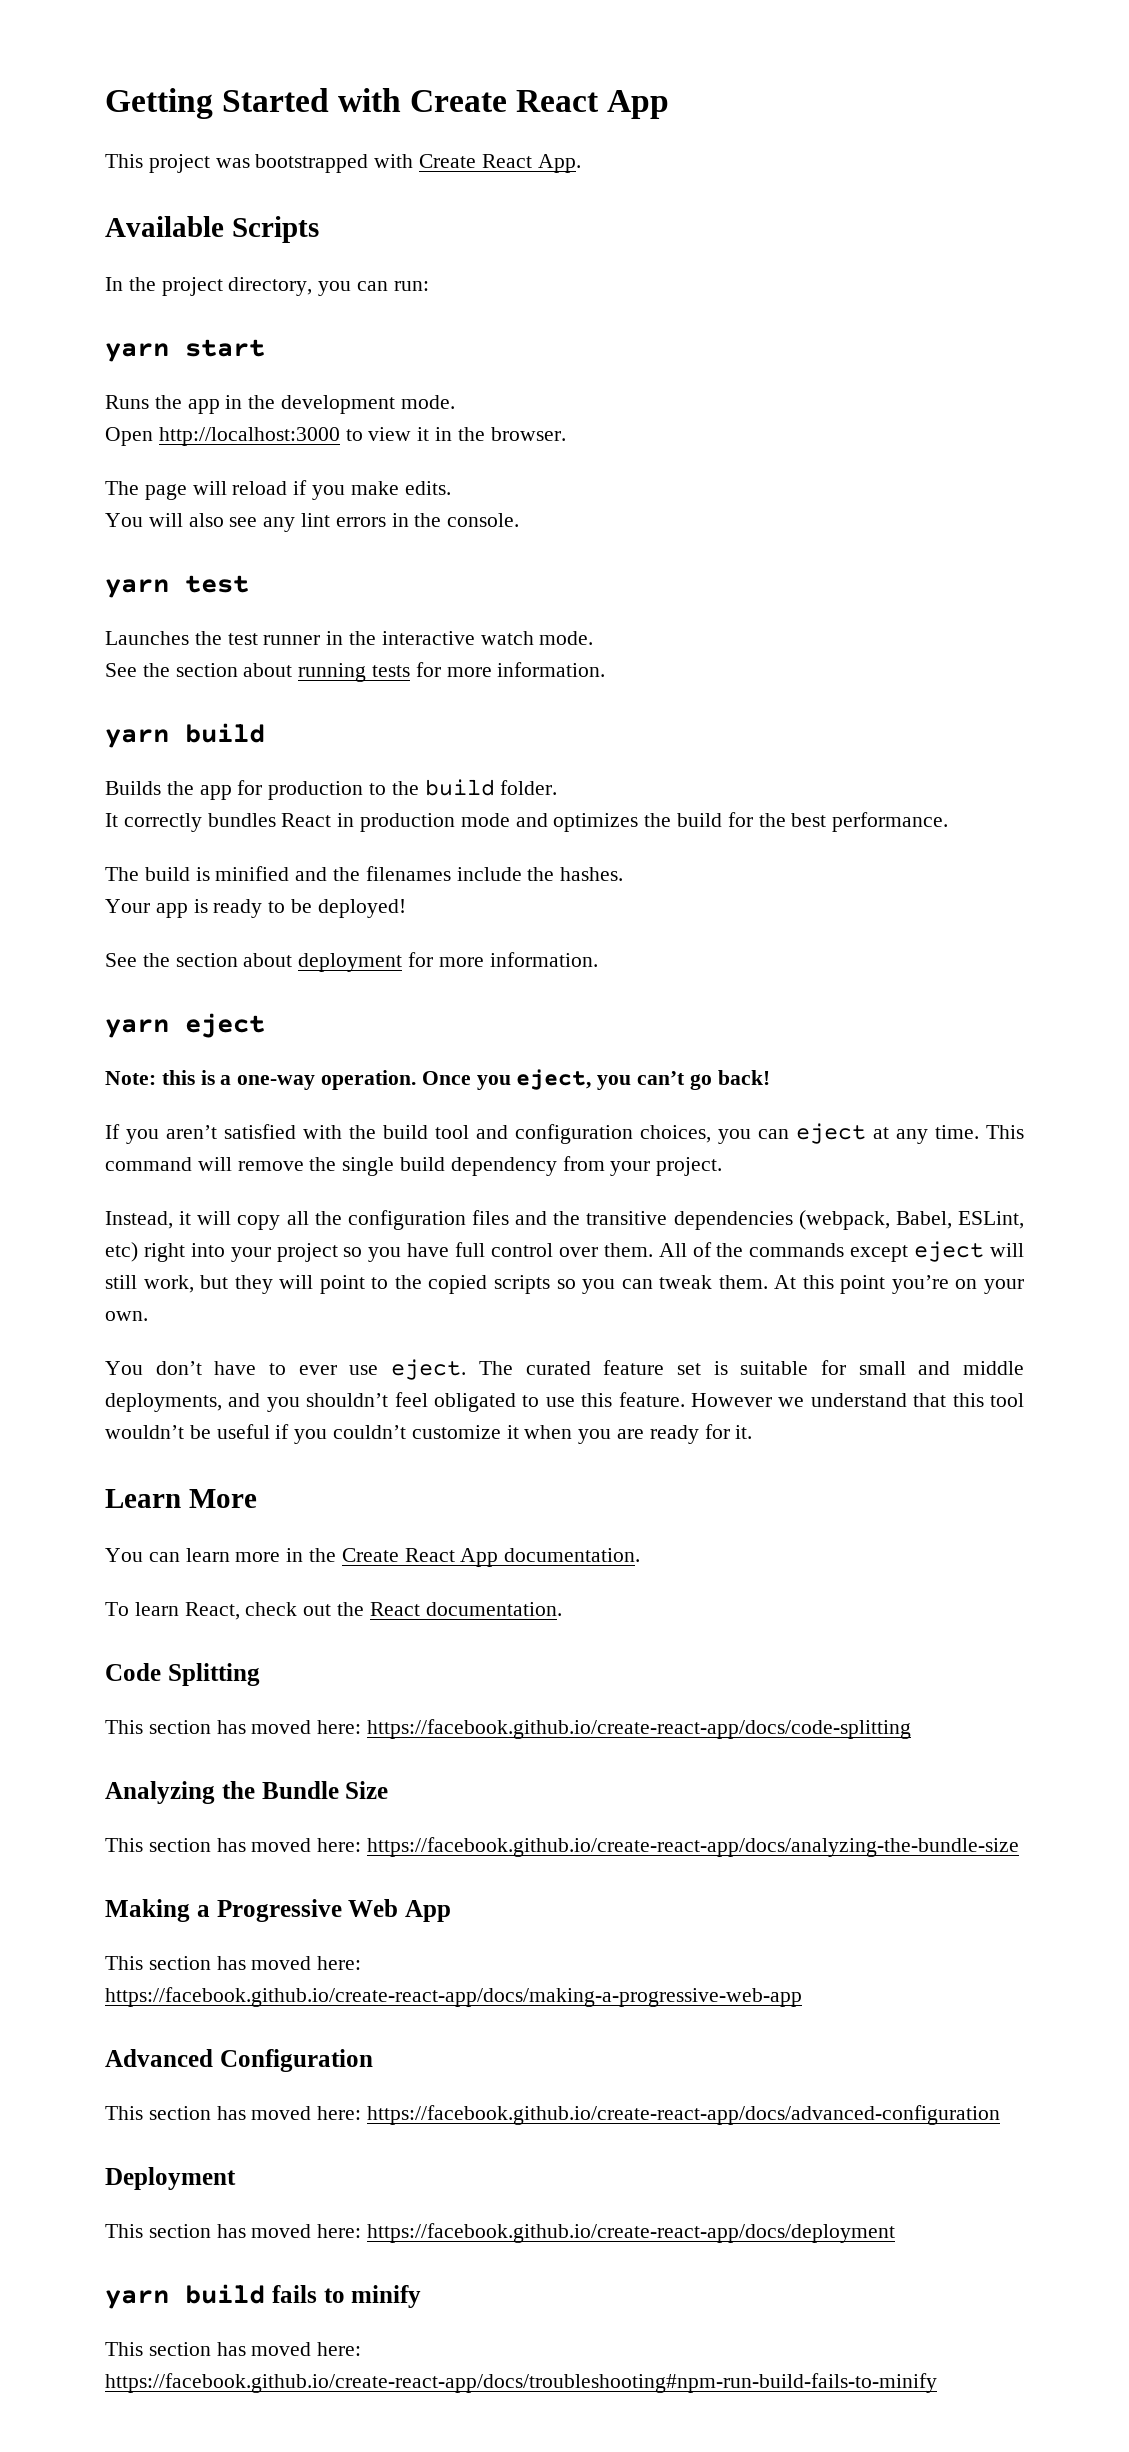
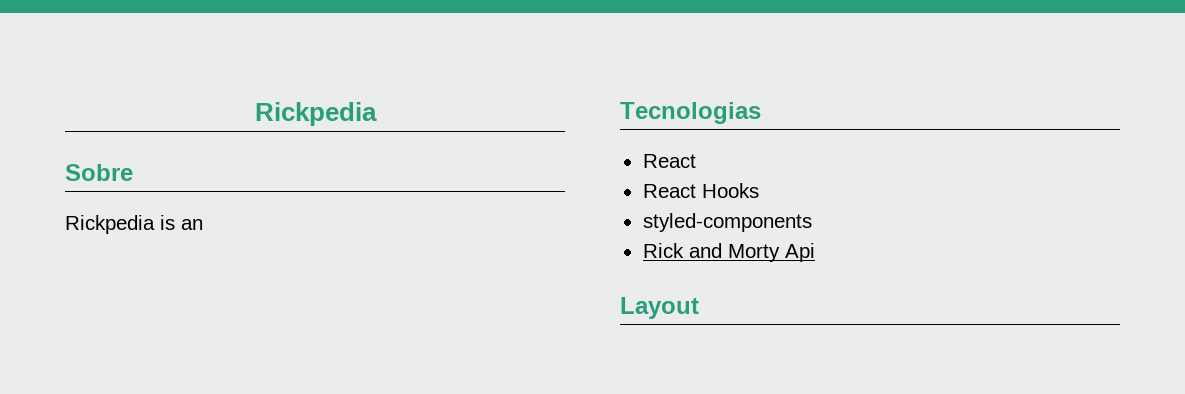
[105,88,670,119] [105,154,581,173] [105,216,319,243] [105,277,429,296] [105,339,265,362] [105,395,455,414] [105,427,566,446] [105,480,451,500] [105,513,520,532] [105,575,249,598] [105,631,594,645] [105,662,606,682] [105,723,265,748] [105,779,558,800] [105,812,949,832] [105,866,624,881] [105,899,406,918] [105,952,598,972] [105,1013,265,1038] [105,1069,770,1090] [105,1123,1024,1144] [105,1156,723,1176] [105,1210,1024,1230] [105,1241,1025,1262] [105,1275,1024,1294] [105,1311,148,1321] [105,1359,1024,1380] [105,1392,1024,1412] [105,1424,753,1444] [105,1489,257,1508] [105,1548,641,1567] [105,1602,562,1620] [105,1663,260,1686] [105,1719,912,1739] [105,1781,389,1804] [105,1837,1020,1857] [105,1899,451,1922] [105,1956,362,1970] [105,1987,802,2007] [105,2049,373,2072] [105,2105,1001,2125] [105,2167,236,2190] [105,2223,896,2243] [105,2284,422,2309] [105,2342,362,2356] [105,2373,937,2393] Getting Started with Create React App // This project was bootstrapped with Create React App. // Available Scripts // In the project directory, you can run: // yarn start // Runs the app in the development mode. // Open http://localhost:3000 to view it in the browser. // The page will reload if you make edits. // You will also see any lint errors in the console. // yarn test // Launches the test runner in the interactive watch mode. // See the section about running tests for more information. // yarn build // Builds the app for production to the build folder. // It correctly bundles React in production mode and optimizes the build for the best performance. // The build is minified and the filenames include the hashes. // Your app is ready to be deployed! // See the section about deployment for more information. // yarn eject // Note: this is a one-way operation. Once you eject, you can’t go back! // If you aren’t satisfied with the build tool and configuration choices, you can eject at any time. This command will remove the single build dependency from your project. // Instead, it will copy all the configuration files and the transitive dependencies (webpack, Babel, ESLint, etc) right into your project so you have full control over them. All of the commands except eject will still work, but they will point to the copied scripts so you can tweak them. At this point you’re on your own. // You don’t have to ever use eject. The curated feature set is suitable for small and middle deployments, and you shouldn’t feel obligated to use this feature. However we understand that this tool wouldn’t be useful if you couldn’t customize it when you are ready for it. // Learn More // You can learn more in the Create React App documentation. // To learn React, check out the React documentation. // Code Splitting // This section has moved here: https://facebook.github.io/create-react-app/docs/code-splitting // Analyzing the Bundle Size // This section has moved here: https://facebook.github.io/create-react-app/docs/analyzing-the-bundle-size // Making a Progressive Web App // This section has moved here: https://facebook.github.io/create-react-app/docs/making-a-progressive-web-app // Advanced Configuration // This section has moved here: https://facebook.github.io/create-react-app/docs/advanced-configuration // Deployment // This section has moved here: https://facebook.github.io/create-react-app/docs/deployment // yarn build fails to minify // This section has moved here: https://facebook.github.io/create-react-app/docs/troubleshooting#npm-run-build-fails-to-minify -> [254,102,377,126] [65,164,133,181] [65,215,203,234] [620,102,761,124] [642,154,696,168] [642,183,759,198] [642,213,812,232] [642,243,815,262] [620,297,699,319] Rickpedia // Sobre // Rickpedia is an // Tecnologias // React // React Hooks // styled-components // Rick and Morty Api // Layout

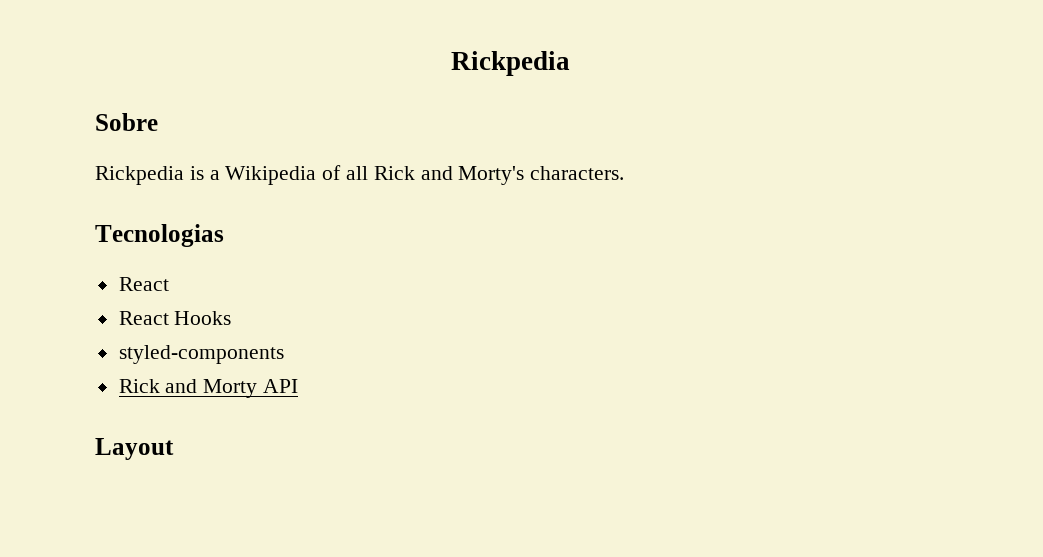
[181,219,203,230] an -> [209,165,625,185] a Wikipedia of all Rick and Morty's characters.
[784,243,815,262] Api -> [263,379,299,393] API

